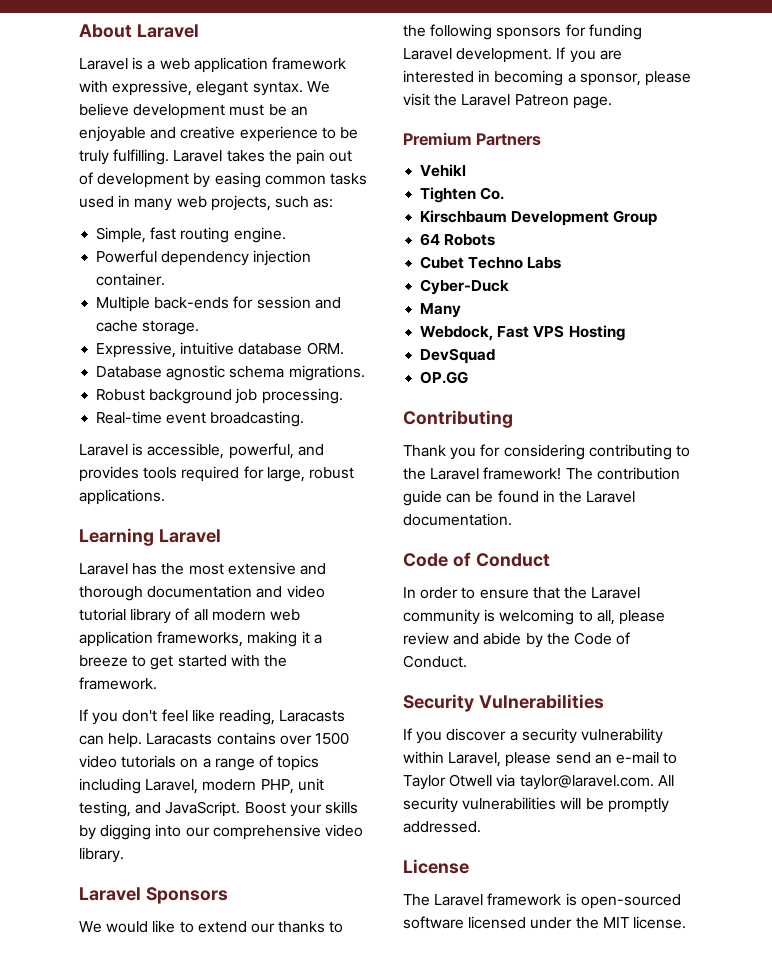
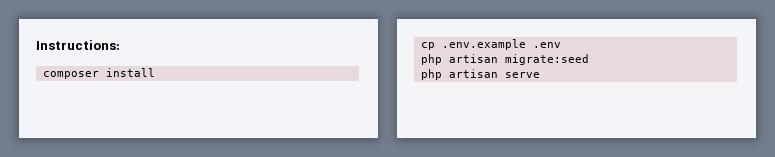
[79,24,199,38] [79,57,346,73] [79,80,330,96] [79,103,308,119] [79,126,358,142] [79,149,353,165] [79,172,367,188] [79,195,334,211] [96,227,286,243] [96,250,312,266] [96,273,166,286] [96,296,341,312] [96,320,200,335] [96,342,344,358] [96,365,365,381] [96,388,343,404] [96,411,305,427] [79,443,324,459] [79,466,354,482] [79,489,165,505] [79,528,221,546] [79,562,326,575] [79,585,325,601] [79,608,300,624] [79,631,322,647] [79,654,287,670] [79,677,157,690] [79,709,346,725] [79,732,349,748] [79,755,320,771] [79,778,324,794] [79,801,358,817] [79,824,363,840] [79,847,124,863] [79,887,228,904] [79,920,344,933] [403,24,642,40] [403,47,622,63] [403,70,691,86] [403,93,612,109] [403,132,542,146] [420,164,467,177] [420,187,505,203] [420,210,658,226] [420,233,496,246] [420,256,562,269] [420,279,510,295] [420,303,462,318] [420,325,625,341] [420,348,496,364] [420,371,469,384] [403,410,513,428] [403,444,690,460] [403,467,680,480] [403,490,636,506] [403,513,512,526] [403,552,550,567] [403,587,641,599] [403,609,665,625] [403,632,631,648] [403,655,467,668] [403,694,604,712] [403,728,663,744] [403,751,678,767] [403,774,674,790] [403,797,669,813] [403,821,481,833] [403,859,469,874] [403,893,681,909] [403,916,686,929] About Laravel // Laravel is a web application framework with expressive, elegant syntax. We believe development must be an enjoyable and creative experience to be truly fulfilling. Laravel takes the pain out of development by easing common tasks used in many web projects, such as: // Simple, fast routing engine. // Powerful dependency injection container. // Multiple back-ends for session and cache storage. // Expressive, intuitive database ORM. // Database agnostic schema migrations. // Robust background job processing. // Real-time event broadcasting. // Laravel is accessible, powerful, and provides tools required for large, robust applications. // Learning Laravel // Laravel has the most extensive and thorough documentation and video tutorial library of all modern web application frameworks, making it a breeze to get started with the framework. // If you don't feel like reading, Laracasts can help. Laracasts contains over 1500 video tutorials on a range of topics including Laravel, modern PHP, unit testing, and JavaScript. Boost your skills by digging into our comprehensive video library. // Laravel Sponsors // We would like to extend our thanks to the following sponsors for funding Laravel development. If you are interested in becoming a sponsor, please visit the Laravel Patreon page. // Premium Partners // Vehikl // Tighten Co. // Kirschbaum Development Group // 64 Robots // Cubet Techno Labs // Cyber-Duck // Many // Webdock, Fast VPS Hosting // DevSquad // OP.GG // Contributing // Thank you for considering contributing to the Laravel framework! The contribution guide can be found in the Laravel documentation. // Code of Conduct // In order to ensure that the Laravel community is welcoming to all, please review and abide by the Code of Conduct. // Security Vulnerabilities // If you discover a security vulnerability within Laravel, please send an e-mail to Taylor Otwell via taylor@laravel.com. All security vulnerabilities will be promptly addressed. // License // The Laravel framework is open-sourced software licensed under the MIT license. -> [36,40,120,50] [42,68,155,79] [420,39,561,50] [420,54,589,65] [420,69,540,80] Instructions: // composer install // cp .env.example .env // php artisan migrate:seed // php artisan serve

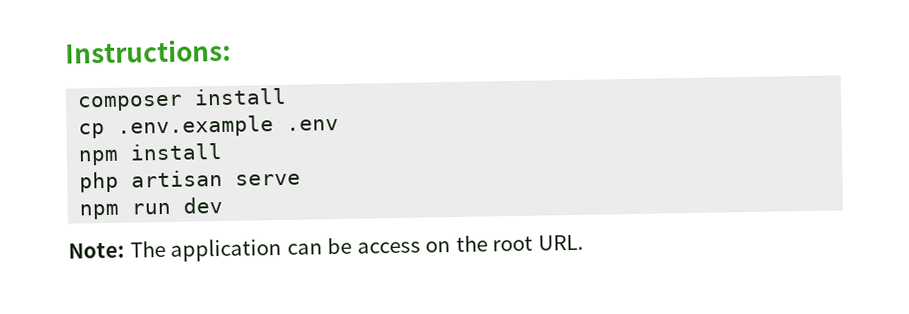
[420,54,589,65] php artisan migrate:seed -> [78,142,223,166] npm install
(540, 75) none -> [79,196,224,220] [68,234,584,262] // npm run dev // Note: The application can be access on the root URL.

